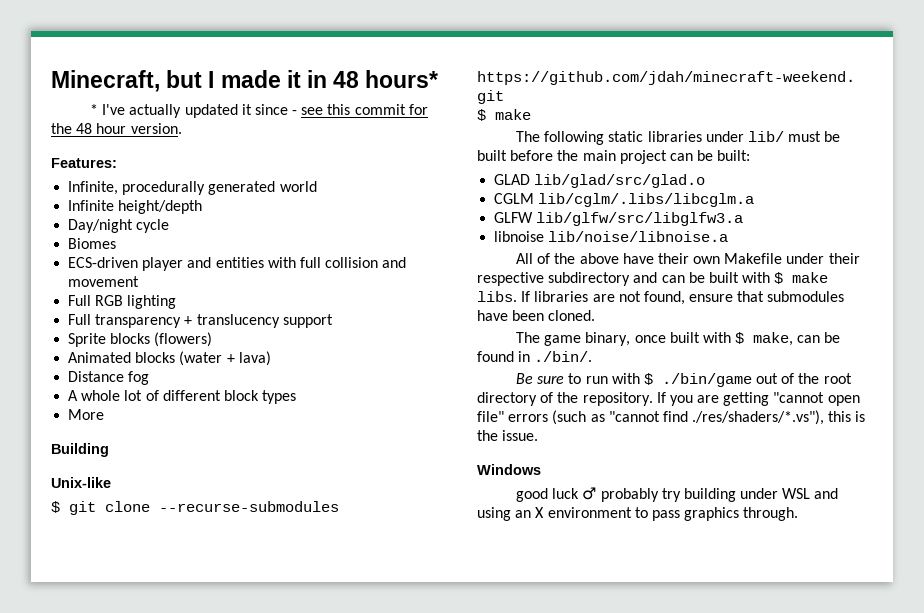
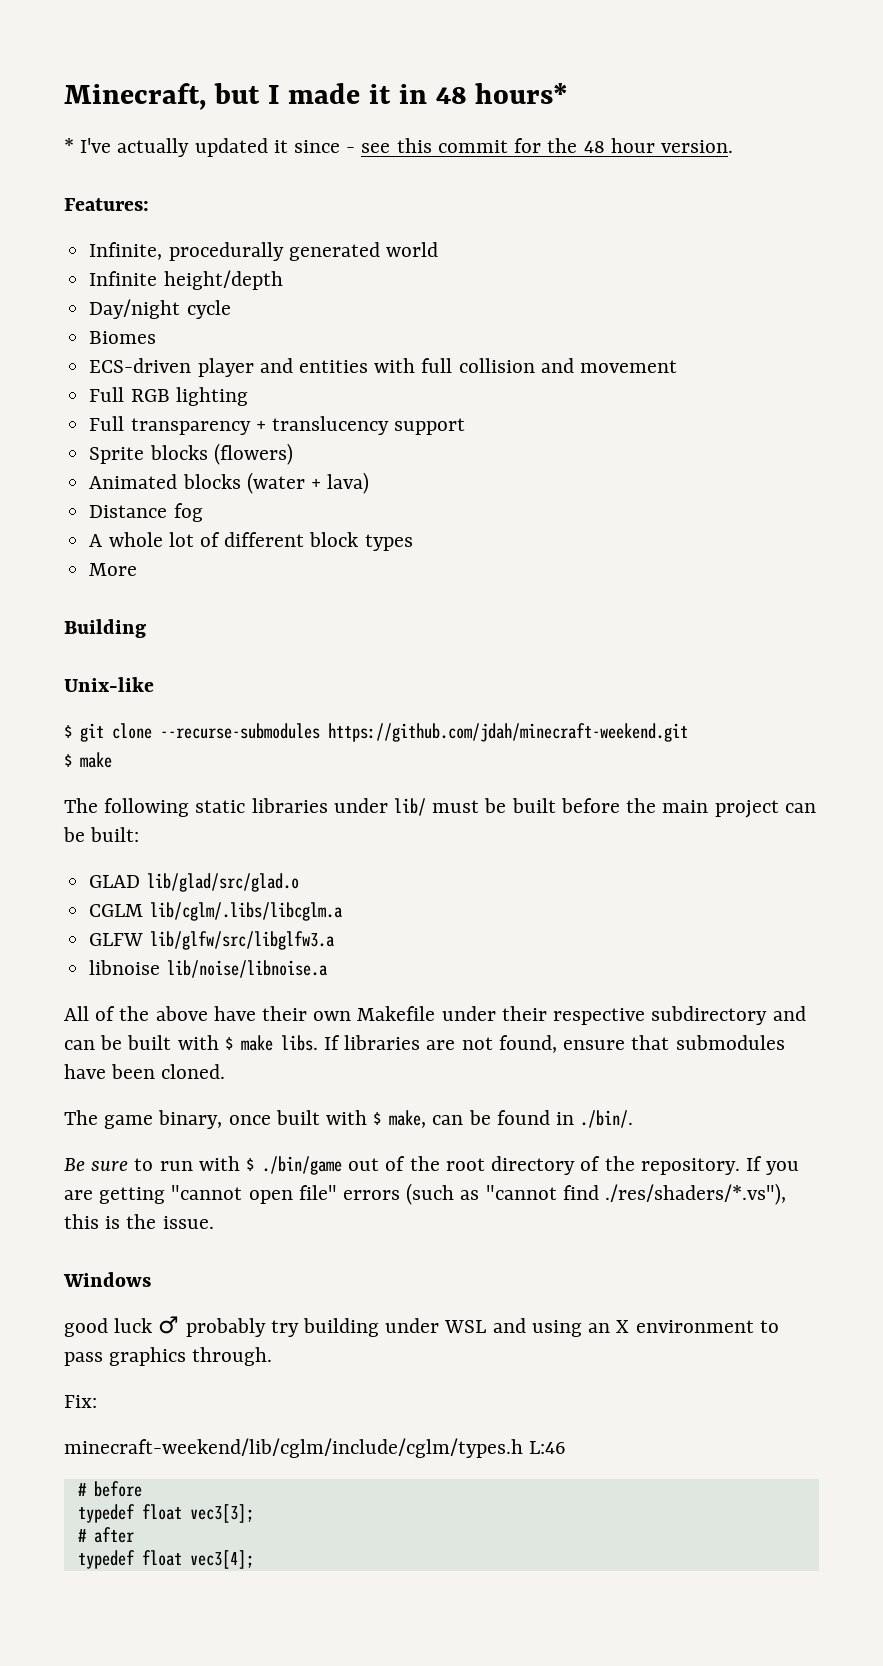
(799, 514) none -> [64,1395,97,1408] [64,1438,567,1458] [77,1481,142,1497] [77,1504,254,1523] [77,1527,134,1543] [77,1550,254,1569] // Fix: // minecraft-weekend/lib/cglm/include/cglm/types.h L:46 // # before // typedef float vec3[3]; // # after // typedef float vec3[4];

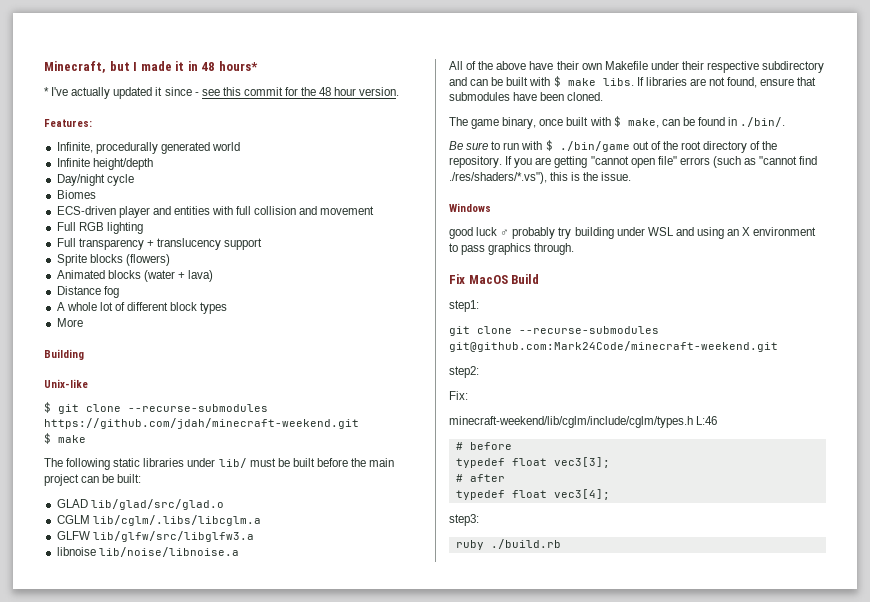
(273, 1356) none -> [449,274,540,284] [449,300,479,312] [449,326,659,336] [449,341,778,352] [449,366,479,378] // Fix MacOS Build // step1: // git clone --recurse-submodules git@github.com:Mark24Code/minecraft-weekend.git // step2:
(254, 1559) none -> [449,514,479,526] [455,539,561,550] // step3: // ruby ./build.rb

